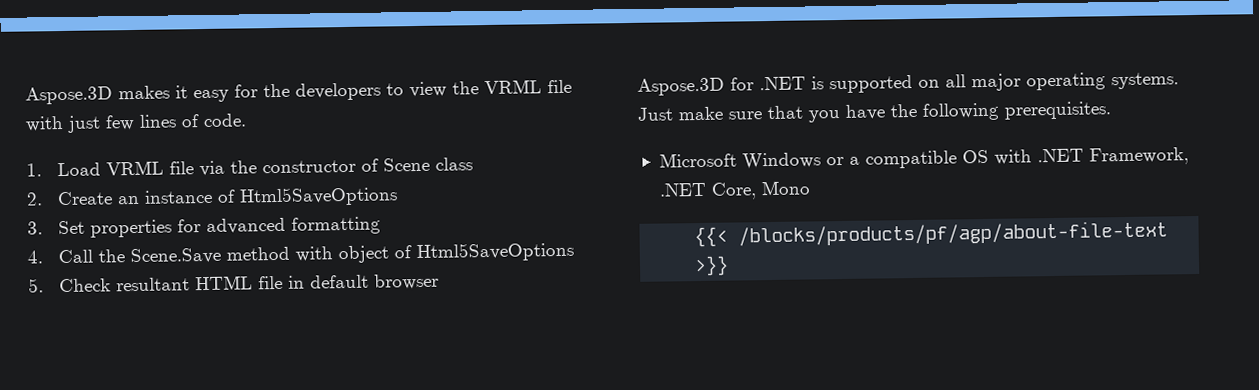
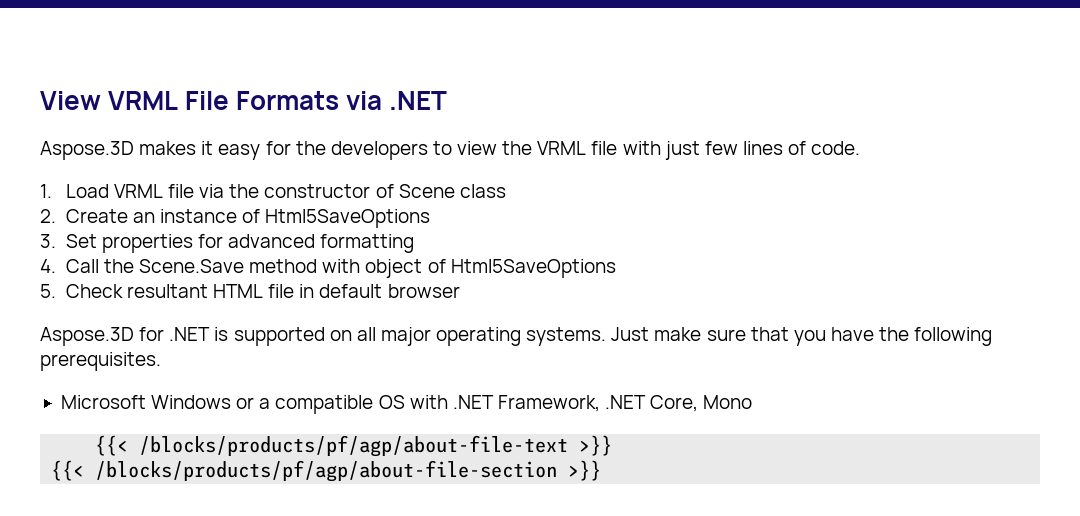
(25, 95) none -> [40,91,448,110] View VRML File Formats via .NET //
(730, 266) none -> [51,460,602,482] // {{< /blocks/products/pf/agp/about-file-section >}}

